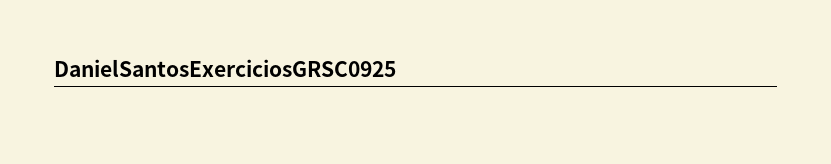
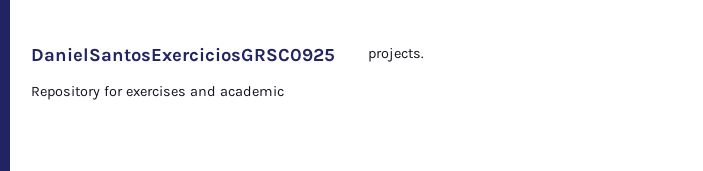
(396, 68) none -> [31,86,284,100] [368,48,424,62] // Repository for exercises and academic projects.

